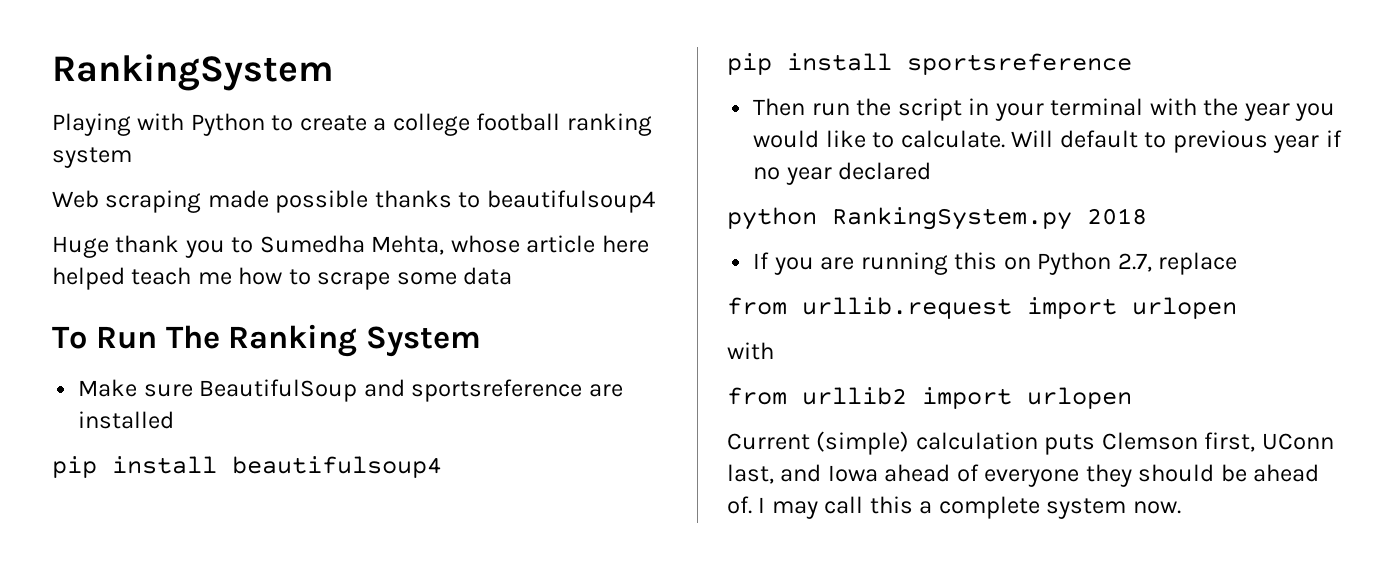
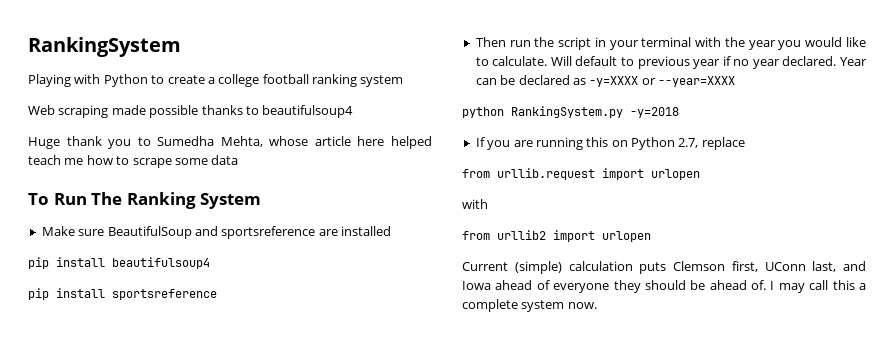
[838,162,932,180] declared -> [782,56,867,66] [475,75,735,87] declared. Year can be declared as -y=XXXX or --year=XXXX
[1087,208,1147,225] 2018 -> [630,107,679,118] -y=2018

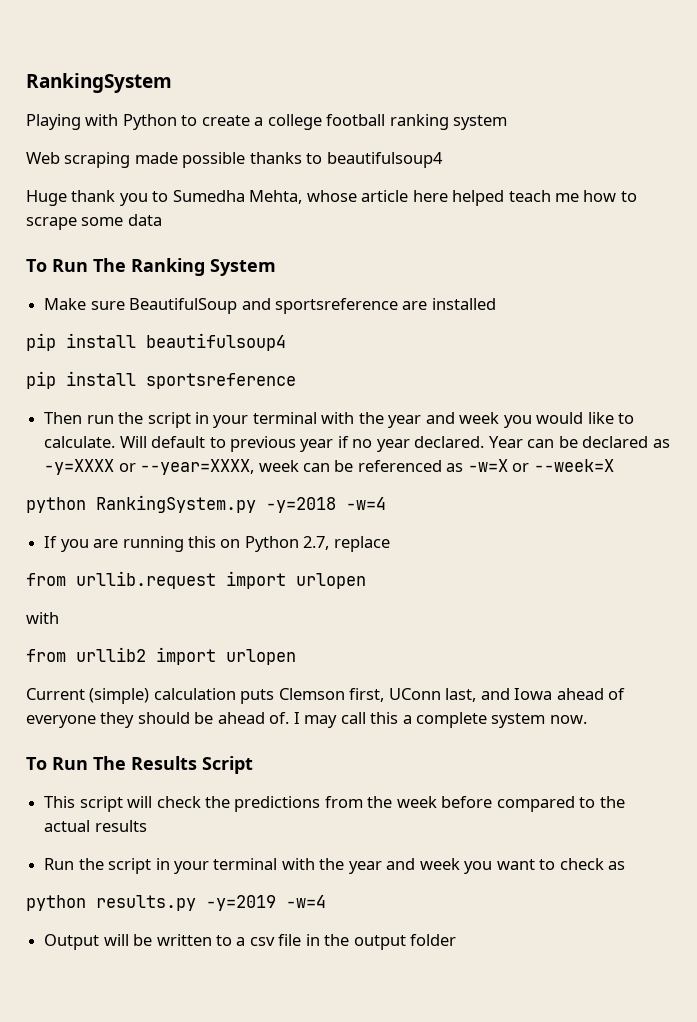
(776, 45) none -> [425,412,500,424] and week
[658,76,735,87] --year=XXXX -> [140,459,614,475] --year=XXXX, week can be referenced as -w=X or --week=X
(679, 112) none -> [346,497,386,510] -w=4
(597, 305) none -> [26,756,253,774] [44,796,625,812] [44,820,147,832] [44,858,625,874] [26,895,326,911] [44,934,457,950] // To Run The Results Script // This script will check the predictions from the week before compared to the actual results // Run the script in your terminal with the year and week you want to check as // python results.py -y=2019 -w=4 // Output will be written to a csv file in the output folder

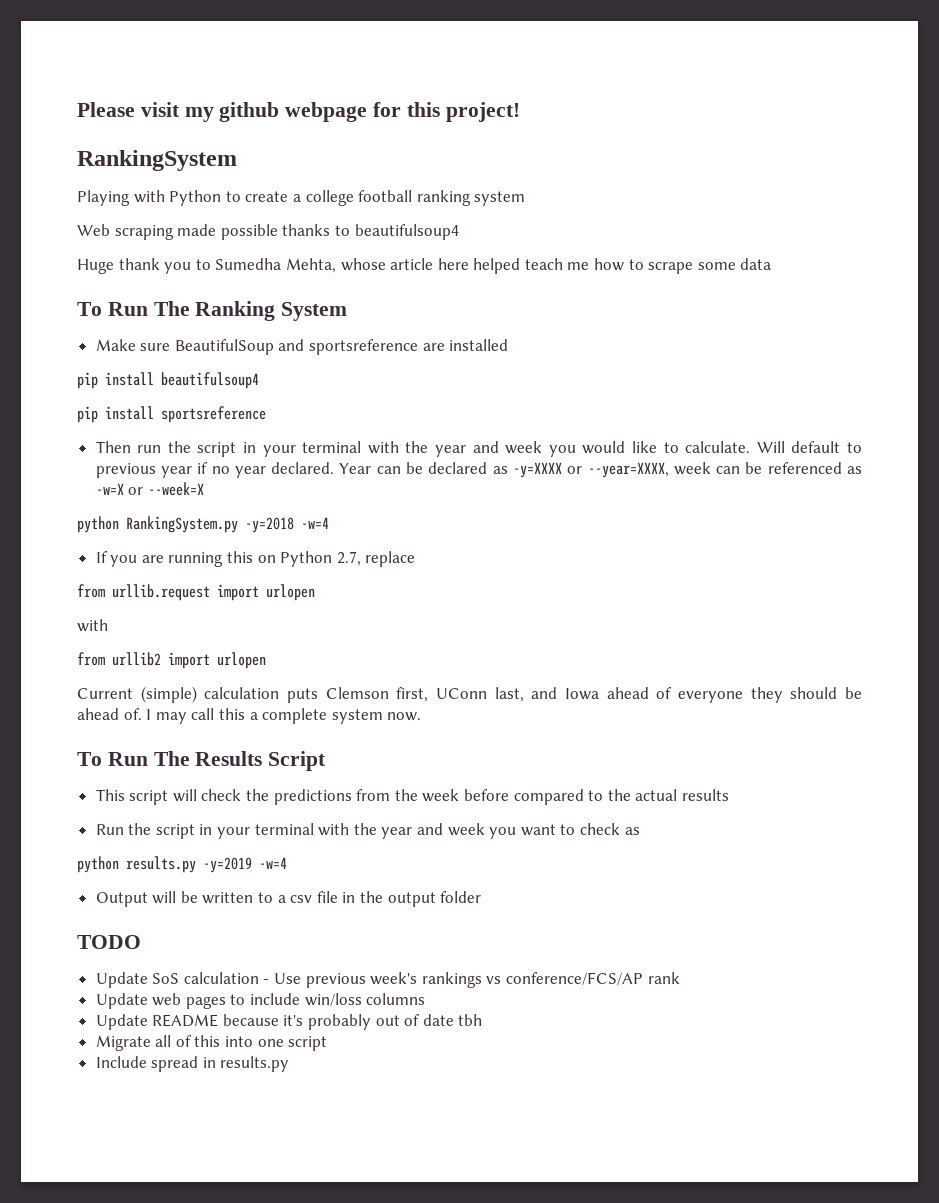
(26, 83) none -> [77,102,520,122] Please visit my github webpage for this project! //
(457, 940) none -> [77,935,141,949] [95,972,680,988] [95,993,426,1009] [95,1014,483,1030] [95,1035,328,1051] [95,1056,290,1072] // TODO // Update SoS calculation - Use previous week's rankings vs conference/FCS/AP rank // Update web pages to include win/loss columns // Update README because it's probably out of date tbh // Migrate all of this into one script // Include spread in results.py

